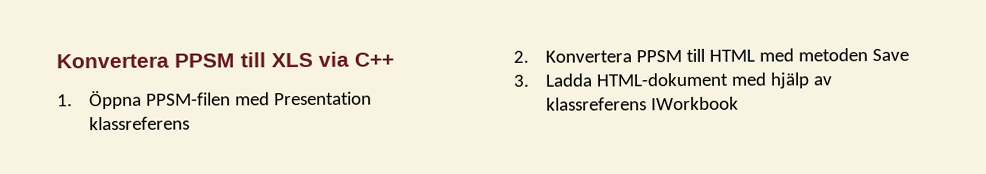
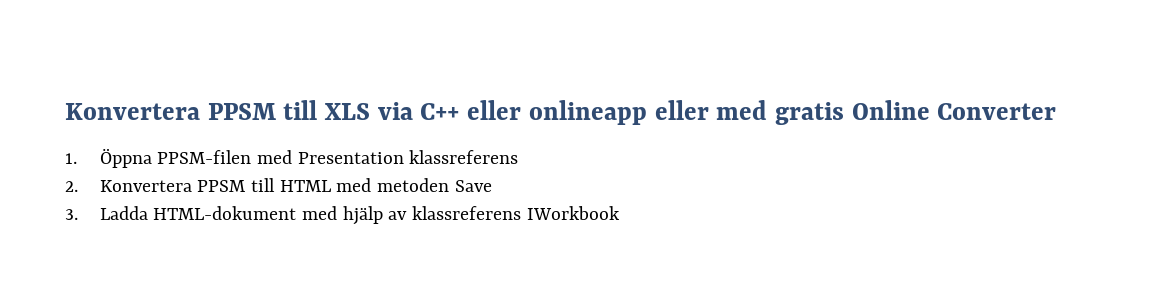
(394, 59) none -> [467,100,1057,125] eller onlineapp eller med gratis Online Converter

